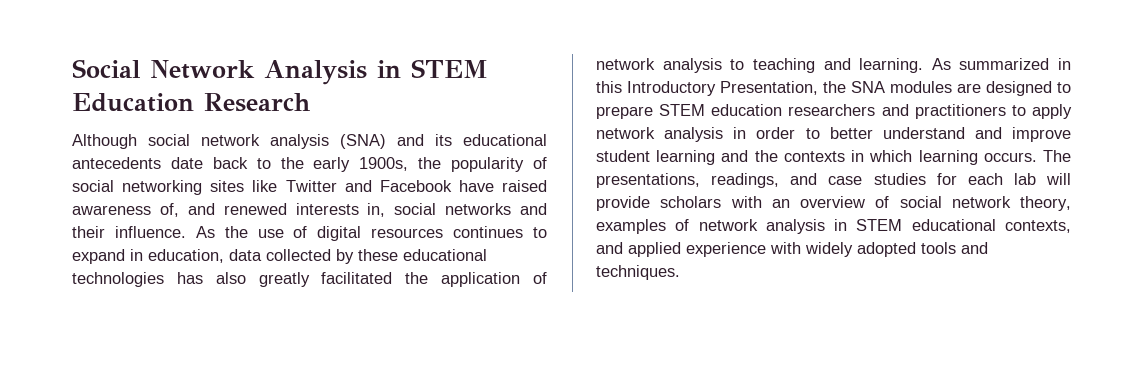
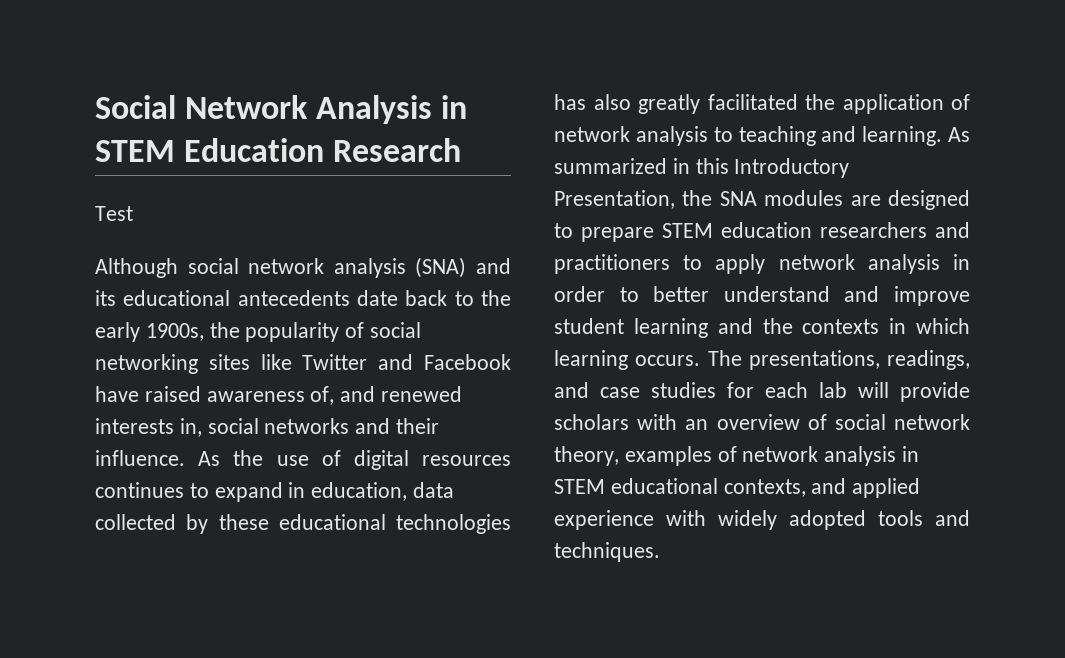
(310, 102) none -> [95,206,133,221] // Test

